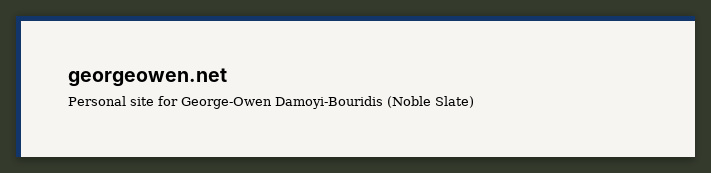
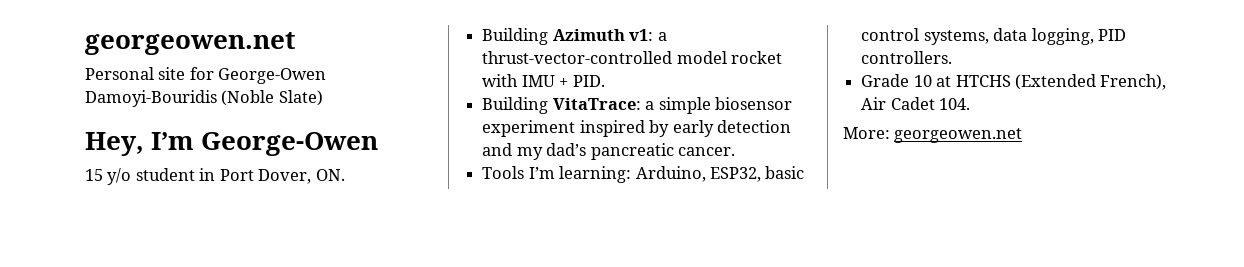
(474, 102) none -> [85,132,379,156] [85,168,345,185] [482,28,667,45] [482,51,783,64] [482,74,605,87] [482,97,792,114] [482,120,791,137] [482,143,735,160] [482,166,805,183] [861,28,1126,45] [861,51,953,64] [861,74,1167,90] [861,97,971,110] [843,127,1023,143] // Hey, I’m George-Owen // 15 y/o student in Port Dover, ON. // Building Azimuth v1: a thrust-vector-controlled model rocket with IMU + PID. // Building VitaTrace: a simple biosensor experiment inspired by early detection and my dad’s pancreatic cancer. // Tools I’m learning: Arduino, ESP32, basic control systems, data logging, PID controllers. // Grade 10 at HTCHS (Extended French), Air Cadet 104. // More: georgeowen.net

